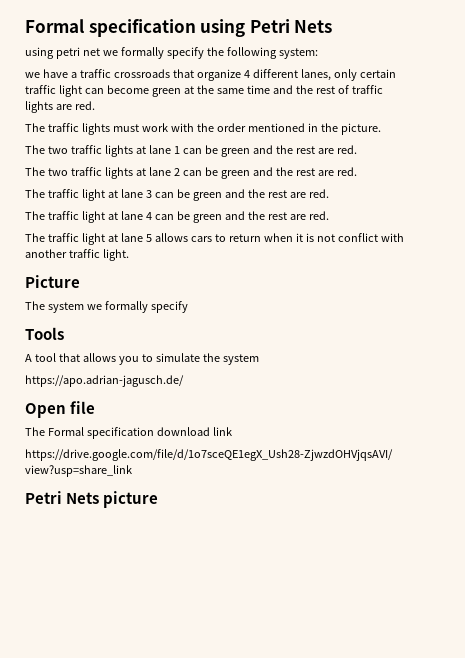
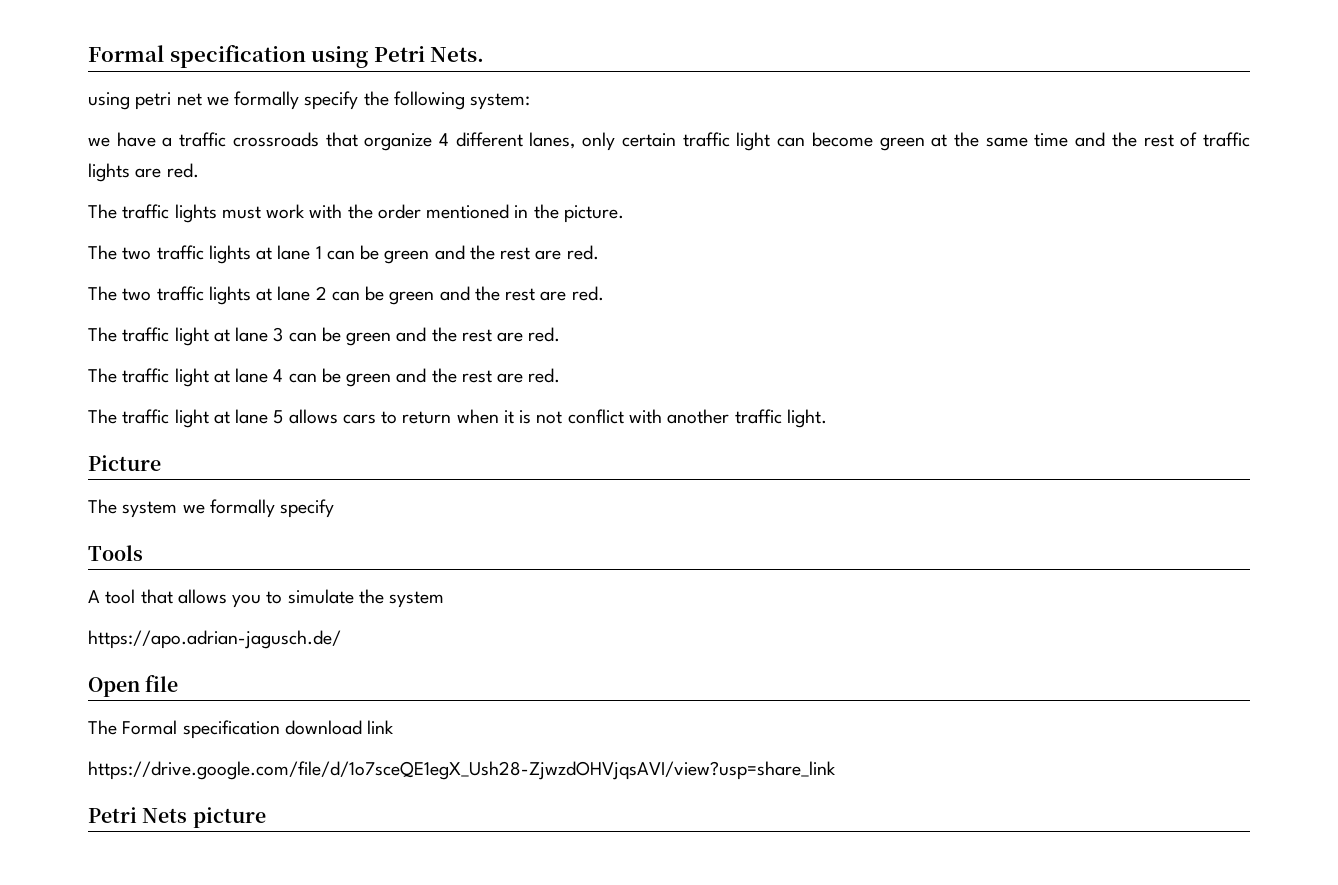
[294,20,333,33] Nets -> [430,47,485,62] Nets.

